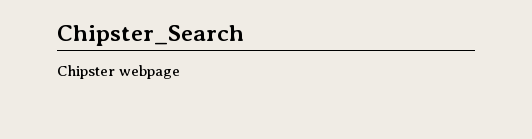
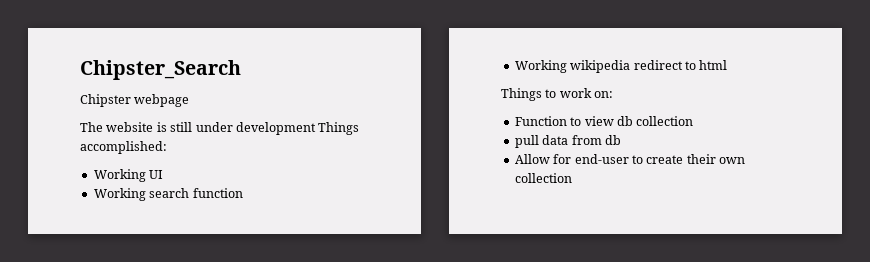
(181, 72) none -> [80,122,360,135] [80,141,167,154] [93,169,164,182] [93,188,243,201] [514,60,728,73] [501,88,614,101] [514,116,694,126] [514,135,621,148] [514,154,745,164] [514,173,572,183] // The website is still under development Things accomplished: // Working UI // Working search function // Working wikipedia redirect to html // Things to work on: // Function to view db collection // pull data from db // Allow for end-user to create their own collection

